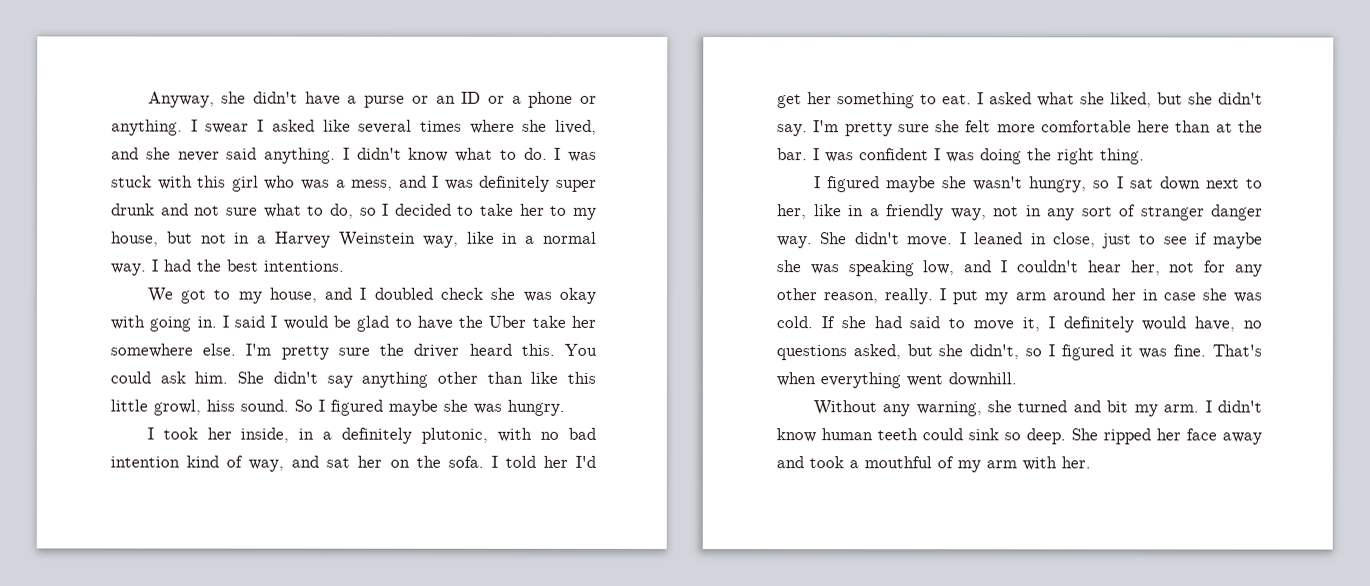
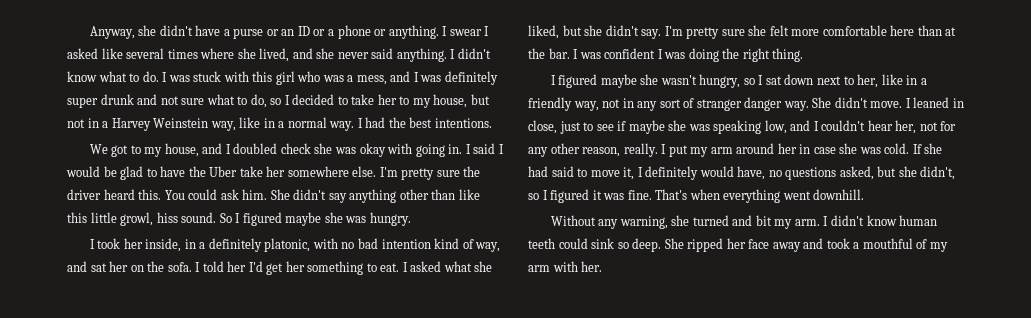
[421,427,489,444] plutonic, -> [264,238,311,252] platonic,

